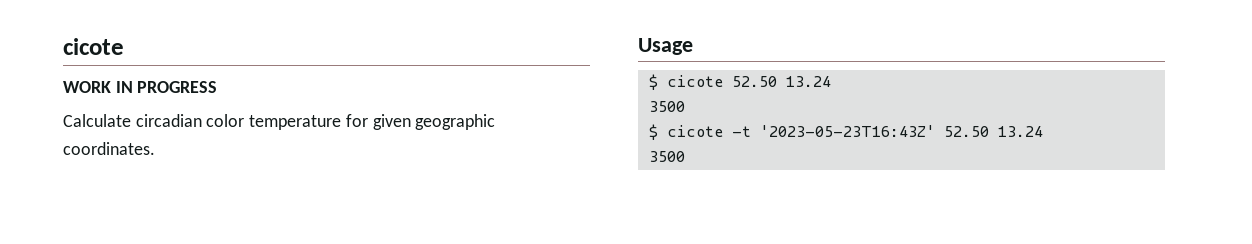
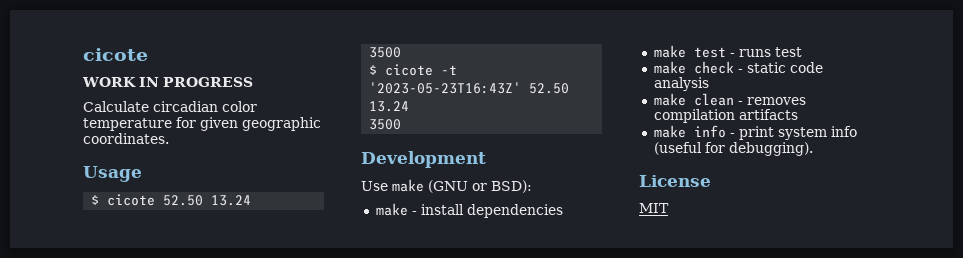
(685, 156) none -> [361,151,486,168] [361,179,532,193] [375,203,563,218] [653,45,802,58] [653,61,823,74] [653,77,709,91] [653,93,806,106] [653,109,798,123] [653,125,857,140] [653,142,813,156] [639,175,711,187] [639,203,669,213] // Development // Use make (GNU or BSD): // make - install dependencies // make test - runs test // make check - static code analysis // make clean - removes compilation artifacts // make info - print system info (useful for debugging). // License // MIT

